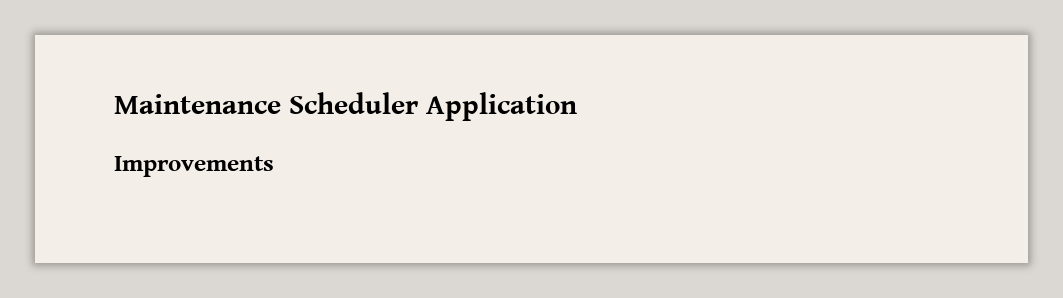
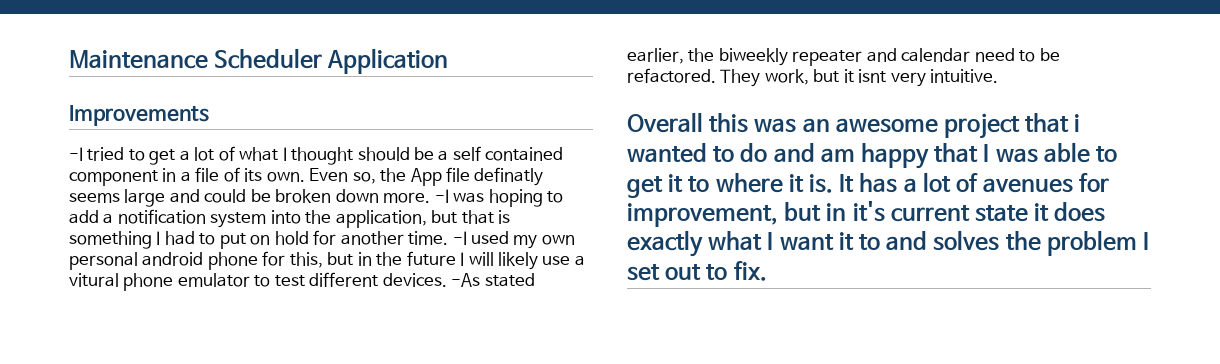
(274, 166) none -> [69,146,564,165] [69,167,544,186] [69,189,563,207] [69,209,511,228] [69,230,575,249] [69,251,585,270] [69,272,535,291] [627,48,1060,66] [627,68,999,87] [627,112,1081,139] [627,142,1118,169] [627,172,1110,198] [627,201,1106,227] [627,230,1150,257] [627,261,767,281] // -I tried to get a lot of what I thought should be a self contained component in a file of its own. Even so, the App file definatly seems large and could be broken down more. -I was hoping to add a notification system into the application, but that is something I had to put on hold for another time. -I used my own personal android phone for this, but in the future I will likely use a vitural phone emulator to test different devices. -As stated earlier, the biweekly repeater and calendar need to be refactored. They work, but it isnt very intuitive. // Overall this was an awesome project that i wanted to do and am happy that I was able to get it to where it is. It has a lot of avenues for improvement, but in it's current state it does exactly what I want it to and solves the problem I set out to fix.

